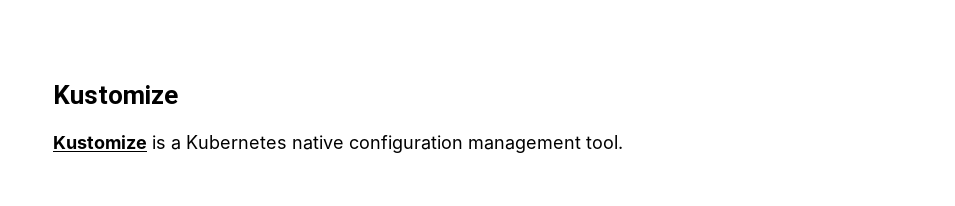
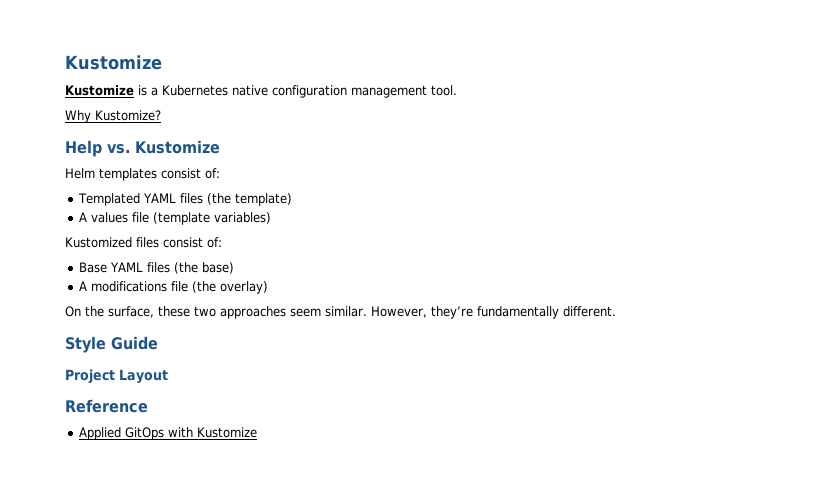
(623, 142) none -> [65,110,161,123] [65,140,220,157] [65,168,220,181] [77,193,292,206] [78,212,271,225] [65,237,222,248] [78,262,234,274] [78,281,268,294] [65,306,616,319] [65,336,158,353] [65,369,168,384] [65,399,148,413] [78,427,257,440] // Why Kustomize? // Help vs. Kustomize // Helm templates consist of: // Templated YAML files (the template) // A values file (template variables) // Kustomized files consist of: // Base YAML files (the base) // A modifications file (the overlay) // On the surface, these two approaches seem similar. However, they’re fundamentally different. // Style Guide // Project Layout // Reference // Applied GitOps with Kustomize

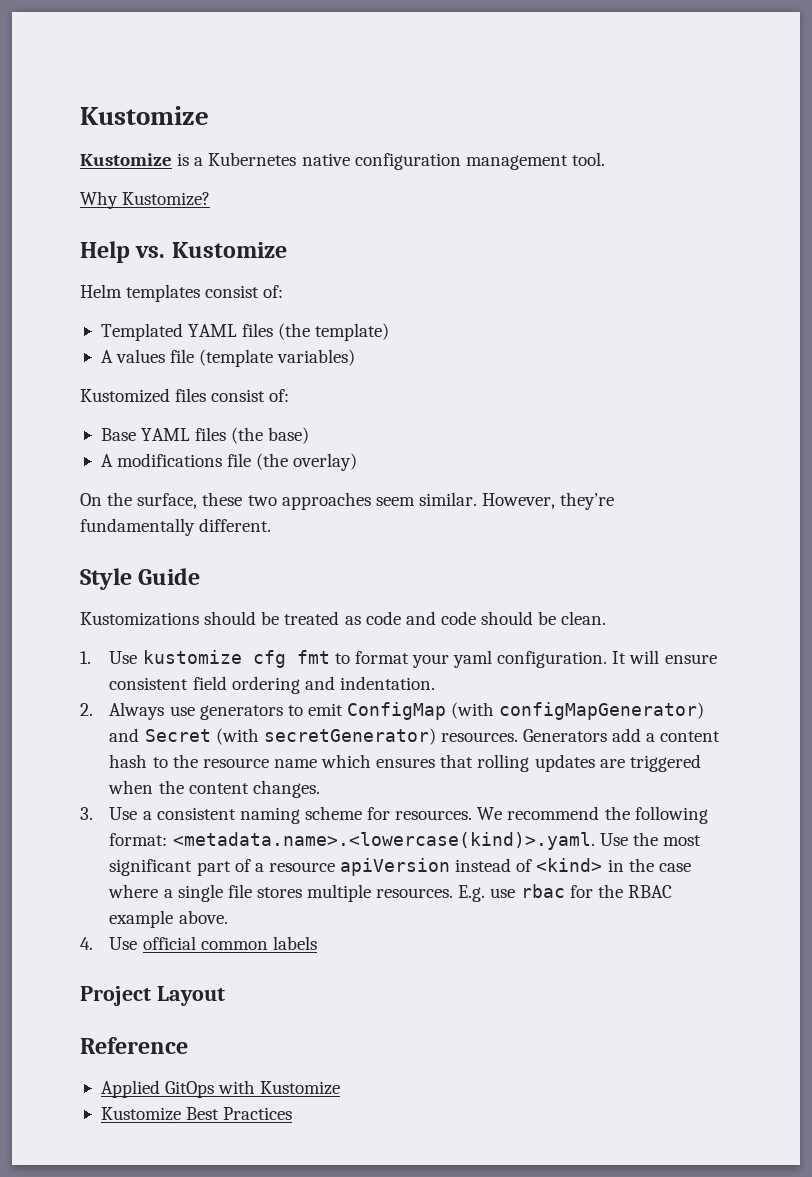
(158, 343) none -> [80,611,607,626] [80,650,717,668] [109,676,435,694] [80,702,705,720] [109,728,721,745] [109,754,701,772] [108,780,320,798] [80,806,708,824] [109,832,701,850] [109,858,691,876] [108,884,673,902] [109,910,228,928] [80,936,317,950] // Kustomizations should be treated as code and code should be clean. // 1. Use kustomize cfg fmt to format your yaml configuration. It will ensure consistent field ordering and indentation. // 2. Always use generators to emit ConfigMap (with configMapGenerator) and Secret (with secretGenerator) resources. Generators add a content hash to the resource name which ensures that rolling updates are triggered when the content changes. // 3. Use a consistent naming scheme for resources. We recommend the following format: <metadata.name>.<lowercase(kind)>.yaml. Use the most significant part of a resource apiVersion instead of <kind> in the case where a single file stores multiple resources. E.g. use rbac for the RBAC example above. // 4. Use official common labels
(257, 432) none -> [100,1107,293,1121] // Kustomize Best Practices

